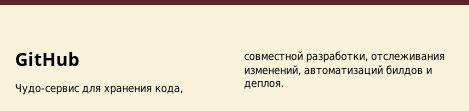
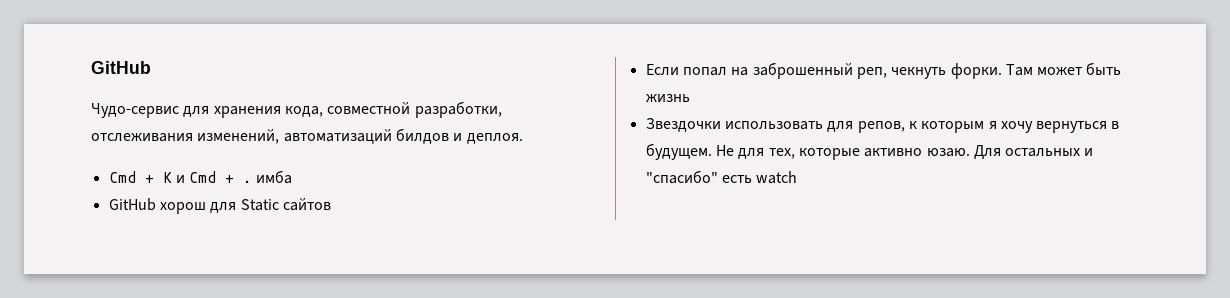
(284, 84) none -> [108,170,292,184] [108,198,331,214] [645,62,1122,79] [645,94,690,102] [645,118,1120,133] [645,143,1094,160] [645,170,798,184] // Cmd + K и Cmd + . имба // GitHub хорош для Static сайтов // Если попал на заброшенный реп, чекнуть форки. Там может быть жизнь // Звездочки использовать для репов, к которым я хочу вернуться в будущем. Не для тех, которые активно юзаю. Для остальных и "спасибо" есть watch

